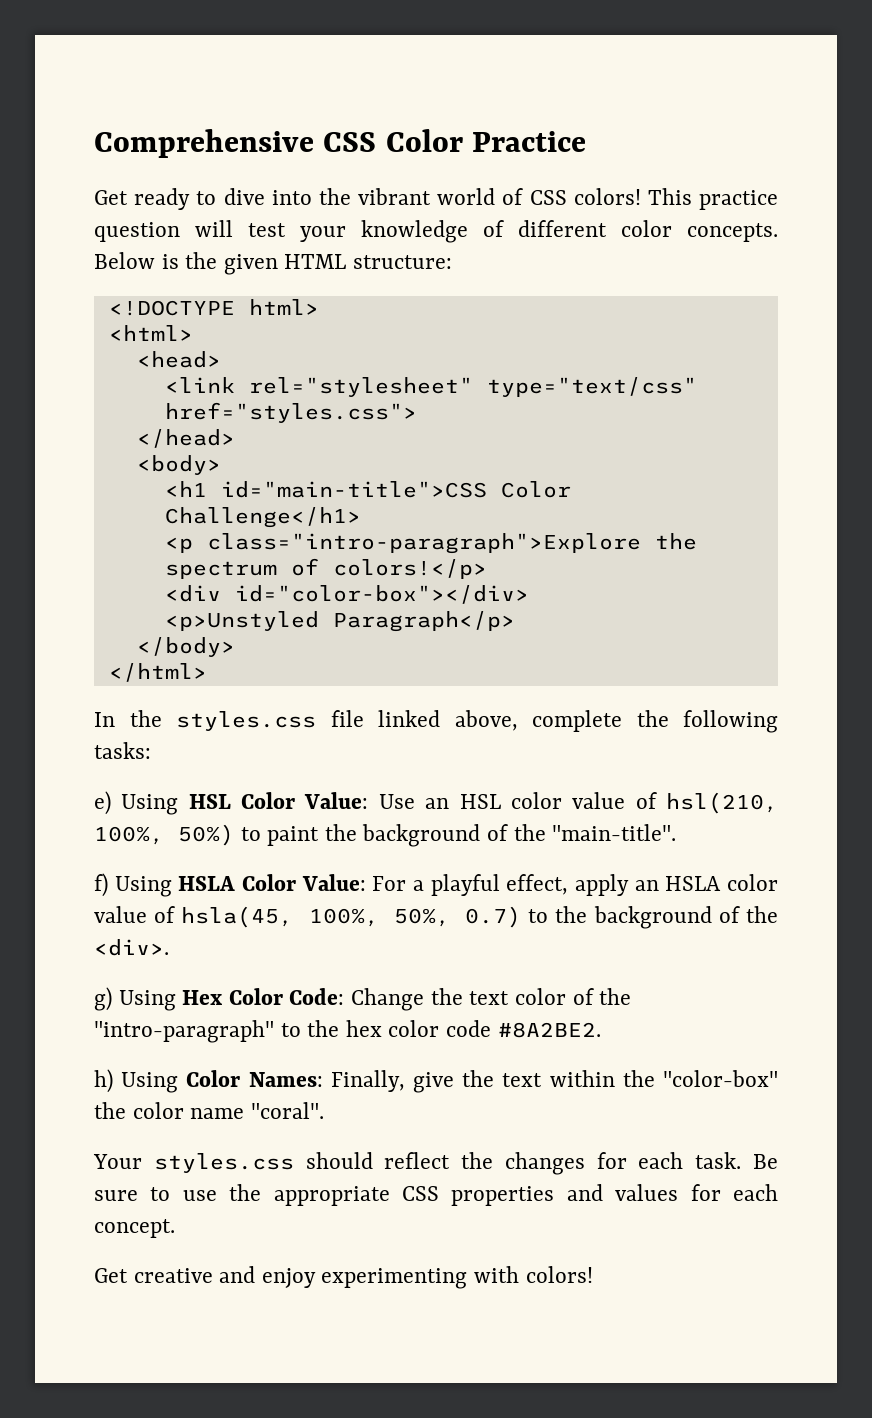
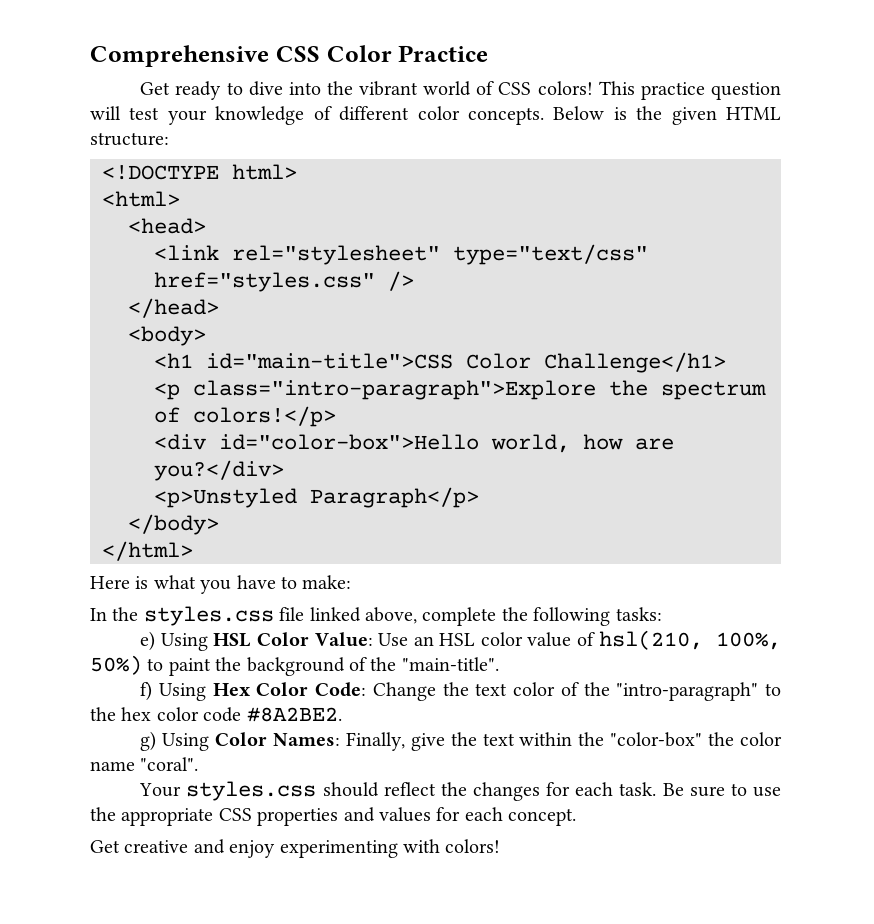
[164,402,417,423] href="styles.css"> -> [154,271,414,292] href="styles.css" />
[234,585,529,604] id="color-box"></div> -> [219,434,674,453] [154,460,284,481] id="color-box">Hello world, how are you?</div>
(207, 672) none -> [90,575,352,594] // Here is what you have to make:
[178,874,778,896] [94,906,778,929] [94,939,169,956] [94,987,176,1011] HSLA Color Value: For a playful effect, apply an HSLA color value of hsla(45, 100%, 50%, 0.7) to the background of the <div>. // g) Using -> (206, 692) none
[94,1069,113,1093] h) -> [140,731,157,751] g)

